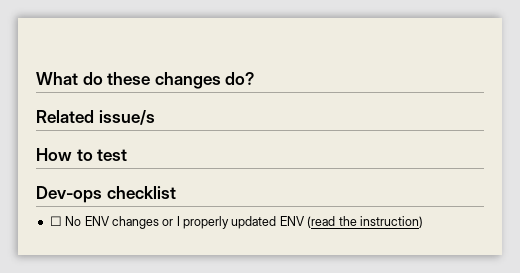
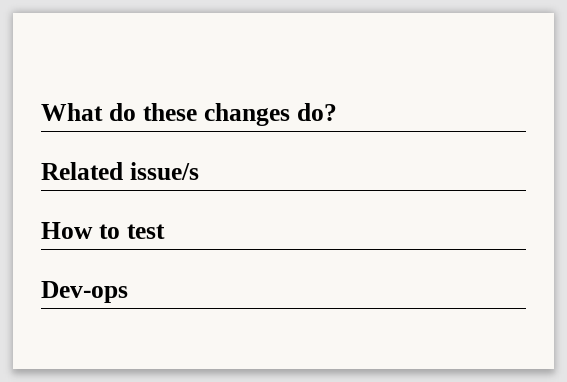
[106,186,176,199] [49,216,423,229] checklist // ☐ No ENV changes or I properly updated ENV (read the instruction) -> (128, 292) none

